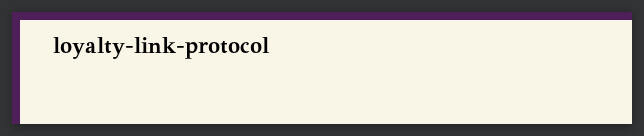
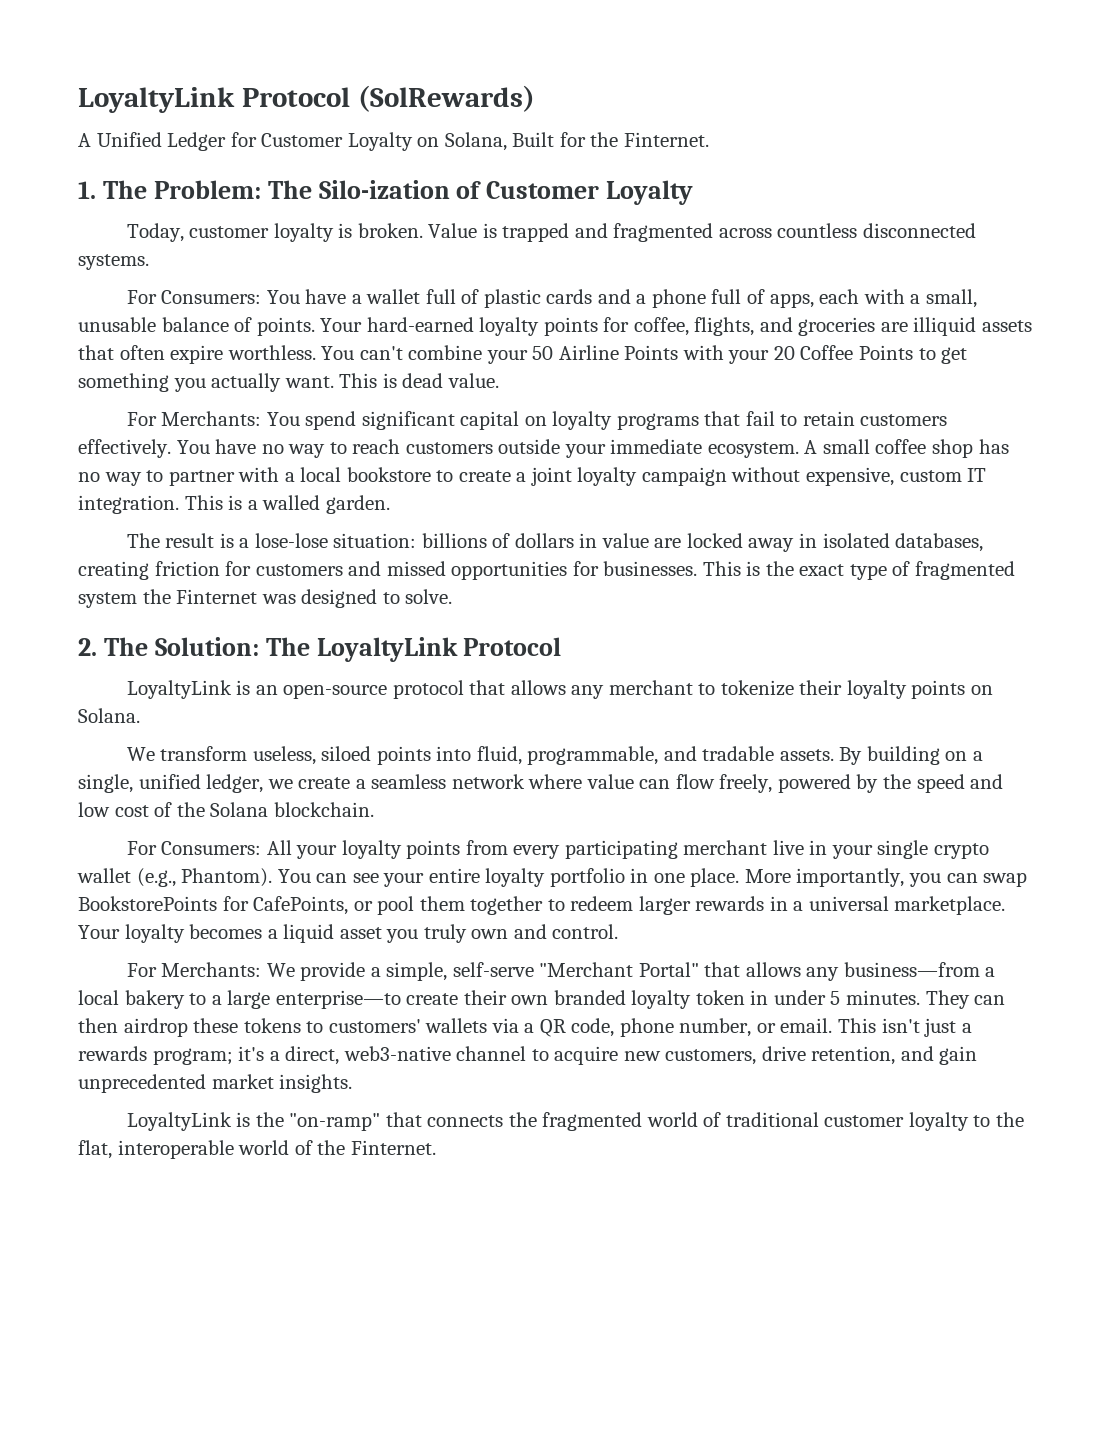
[53,37,269,59] loyalty-link-protocol -> [78,85,535,113] [78,132,709,151] [78,180,694,205] [126,223,976,242] [78,254,149,270] [126,289,977,308] [78,317,1033,336] [78,345,968,364] [78,373,499,392] [126,411,948,430] [78,439,1009,458] [78,467,987,486] [78,495,390,514] [126,533,984,552] [78,561,1016,580] [78,589,453,608] [78,637,562,662] [126,680,993,699] [78,708,140,723] [126,746,983,765] [78,774,1004,793] [78,802,374,817] [126,840,989,859] [77,868,1028,887] [78,896,1006,915] [78,924,619,943] [126,962,996,981] [78,990,1006,1009] [78,1018,972,1037] [78,1046,978,1065] [78,1074,353,1093] [126,1112,1024,1131] [78,1140,436,1159] LoyaltyLink Protocol (SolRewards) // A Unified Ledger for Customer Loyalty on Solana, Built for the Finternet. // 1. The Problem: The Silo-ization of Customer Loyalty // Today, customer loyalty is broken. Value is trapped and fragmented across countless disconnected systems. // For Consumers: You have a wallet full of plastic cards and a phone full of apps, each with a small, unusable balance of points. Your hard-earned loyalty points for coffee, flights, and groceries are illiquid assets that often expire worthless. You can't combine your 50 Airline Points with your 20 Coffee Points to get something you actually want. This is dead value. // For Merchants: You spend significant capital on loyalty programs that fail to retain customers effectively. You have no way to reach customers outside your immediate ecosystem. A small coffee shop has no way to partner with a local bookstore to create a joint loyalty campaign without expensive, custom IT integration. This is a walled garden. // The result is a lose-lose situation: billions of dollars in value are locked away in isolated databases, creating friction for customers and missed opportunities for businesses. This is the exact type of fragmented system the Finternet was designed to solve. // 2. The Solution: The LoyaltyLink Protocol // LoyaltyLink is an open-source protocol that allows any merchant to tokenize their loyalty points on Solana. // We transform useless, siloed points into fluid, programmable, and tradable assets. By building on a single, unified ledger, we create a seamless network where value can flow freely, powered by the speed and low cost of the Solana blockchain. // For Consumers: All your loyalty points from every participating merchant live in your single crypto wallet (e.g., Phantom). You can see your entire loyalty portfolio in one place. More importantly, you can swap BookstorePoints for CafePoints, or pool them together to redeem larger rewards in a universal marketplace. Your loyalty becomes a liquid asset you truly own and control. // For Merchants: We provide a simple, self-serve "Merchant Portal" that allows any business—from a local bakery to a large enterprise—to create their own branded loyalty token in under 5 minutes. They can then airdrop these tokens to customers' wallets via a QR code, phone number, or email. This isn't just a rewards program; it's a direct, web3-native channel to acquire new customers, drive retention, and gain unprecedented market insights. // LoyaltyLink is the "on-ramp" that connects the fragmented world of traditional customer loyalty to the flat, interoperable world of the Finternet.

